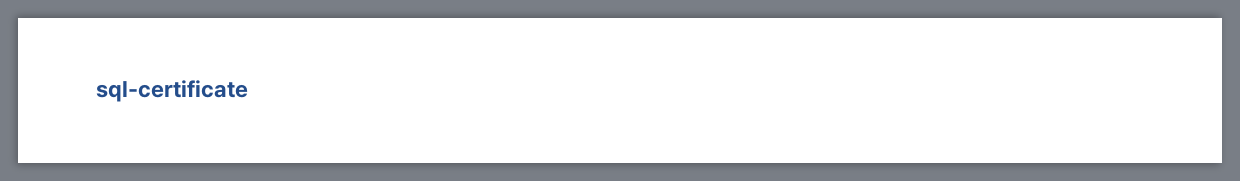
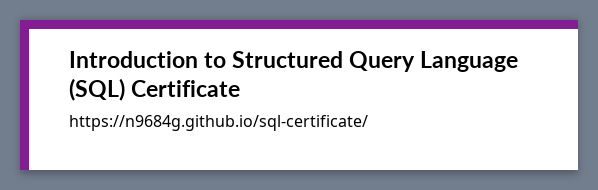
[96,80,248,102] sql-certificate -> [69,51,519,72] [69,78,241,101] [69,115,368,131] Introduction to Structured Query Language (SQL) Certificate // https://n9684g.github.io/sql-certificate/

